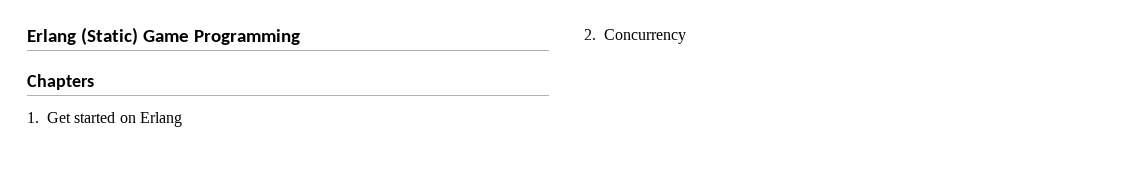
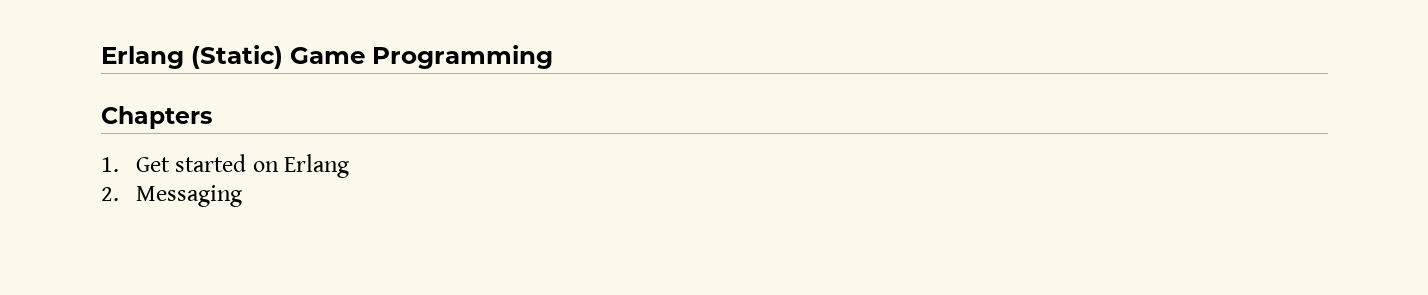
[604,29,686,44] Concurrency -> [135,185,242,207] Messaging

